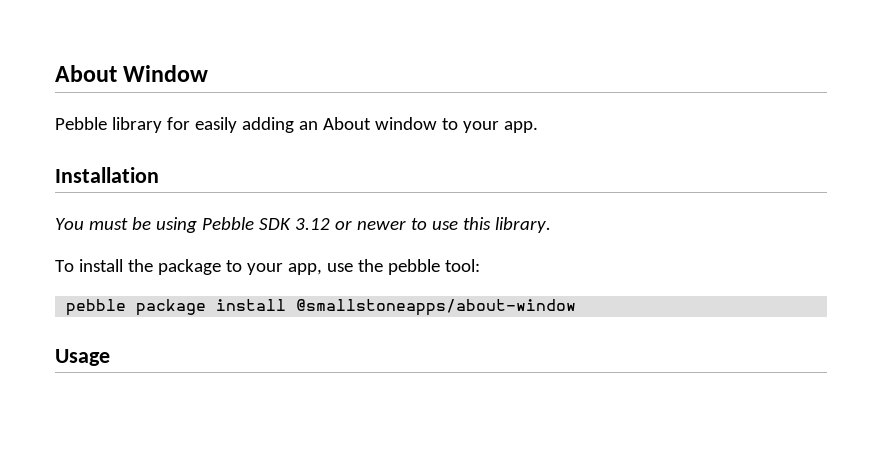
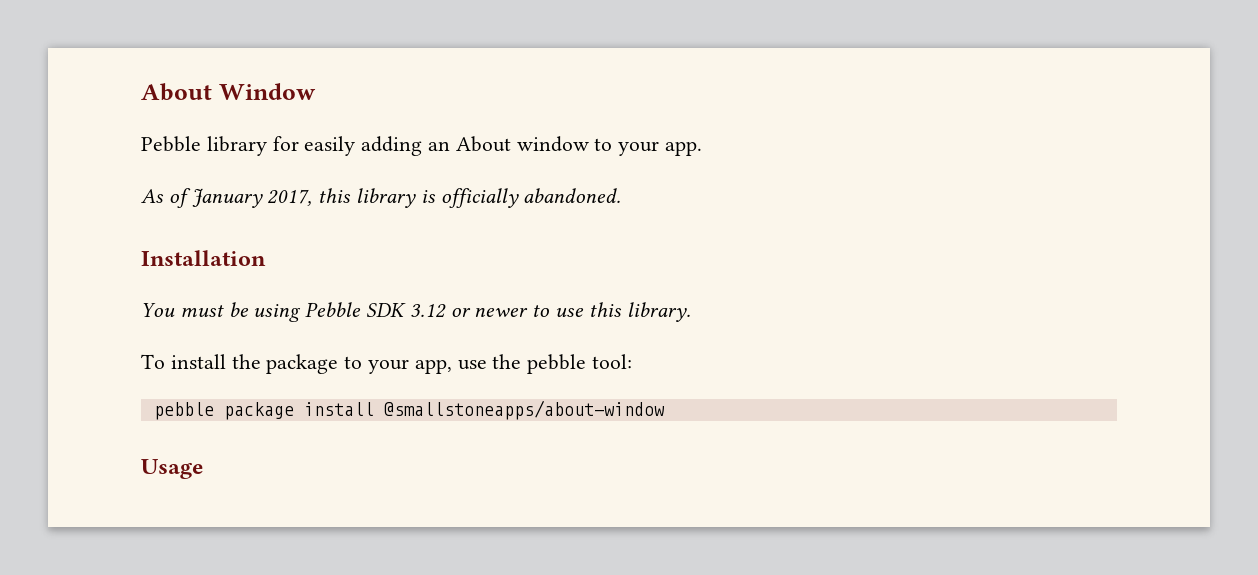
(538, 127) none -> [141,188,622,208] // As of January 2017, this library is officially abandoned.

